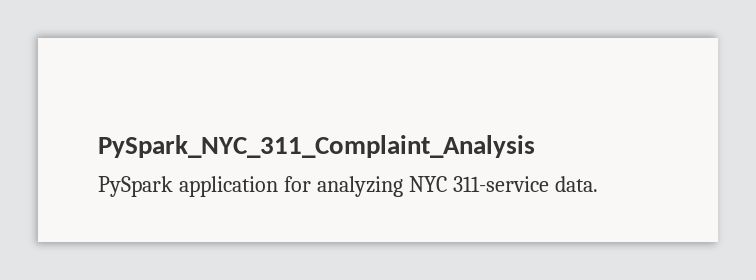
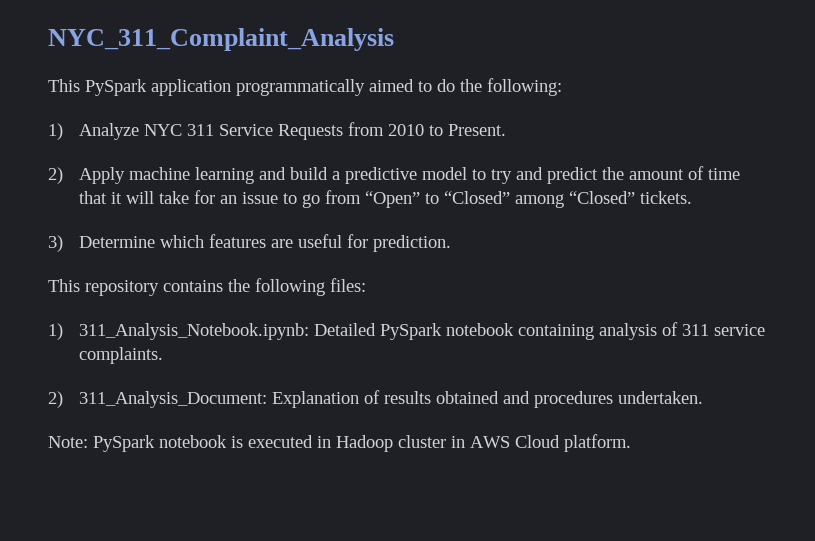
[98,135,535,158] [98,176,598,197] PySpark_NYC_311_Complaint_Analysis // PySpark application for analyzing NYC 311-service data. -> [48,28,394,51] [48,78,562,96] [48,122,507,140] [48,166,741,184] [79,190,693,208] [48,234,452,252] [48,278,366,296] [48,322,766,340] [79,347,164,364] [48,390,704,408] [48,434,631,452] NYC_311_Complaint_Analysis // This PySpark application programmatically aimed to do the following: // 1) Analyze NYC 311 Service Requests from 2010 to Present. // 2) Apply machine learning and build a predictive model to try and predict the amount of time that it will take for an issue to go from “Open” to “Closed” among “Closed” tickets. // 3) Determine which features are useful for prediction. // This repository contains the following files: // 1) 311_Analysis_Notebook.ipynb: Detailed PySpark notebook containing analysis of 311 service complaints. // 2) 311_Analysis_Document: Explanation of results obtained and procedures undertaken. // Note: PySpark notebook is executed in Hadoop cluster in AWS Cloud platform.

